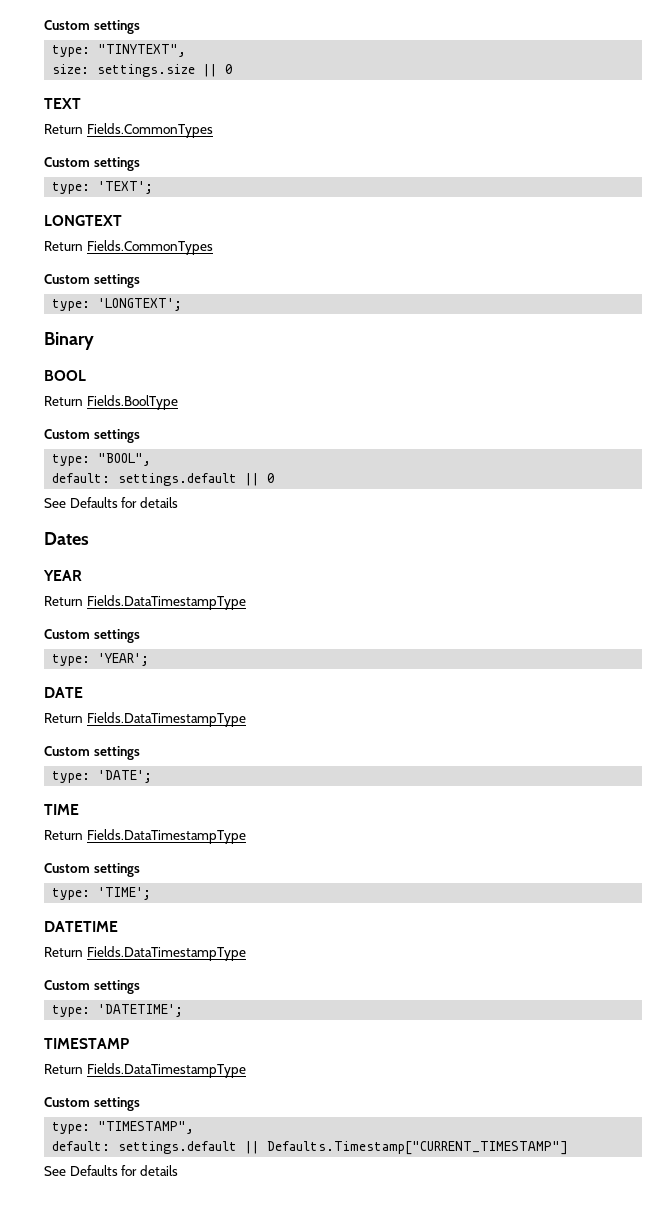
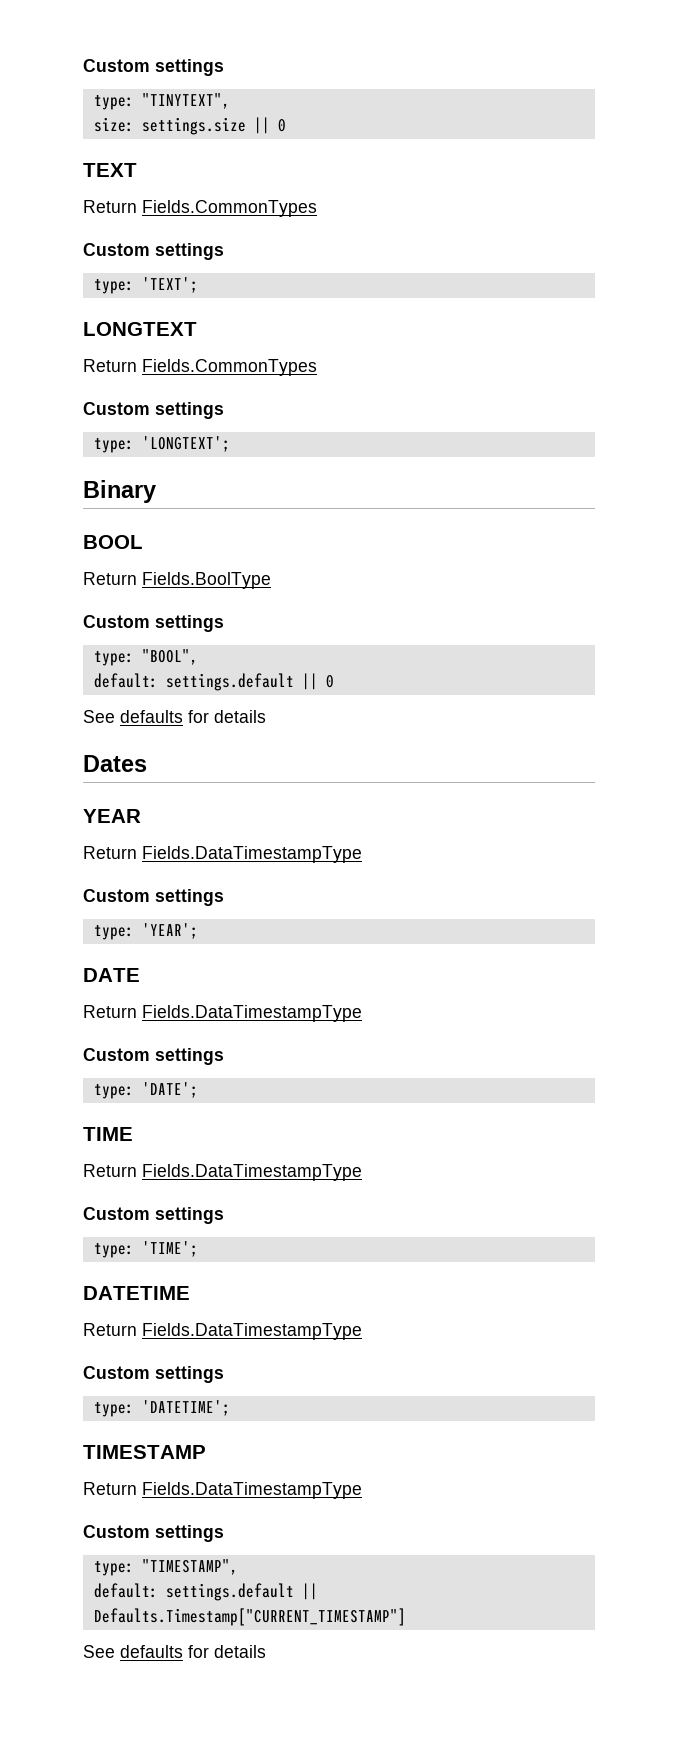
[69,497,118,508] Defaults -> [120,710,183,723] defaults
[69,1165,118,1176] Defaults -> [120,1645,183,1658] defaults

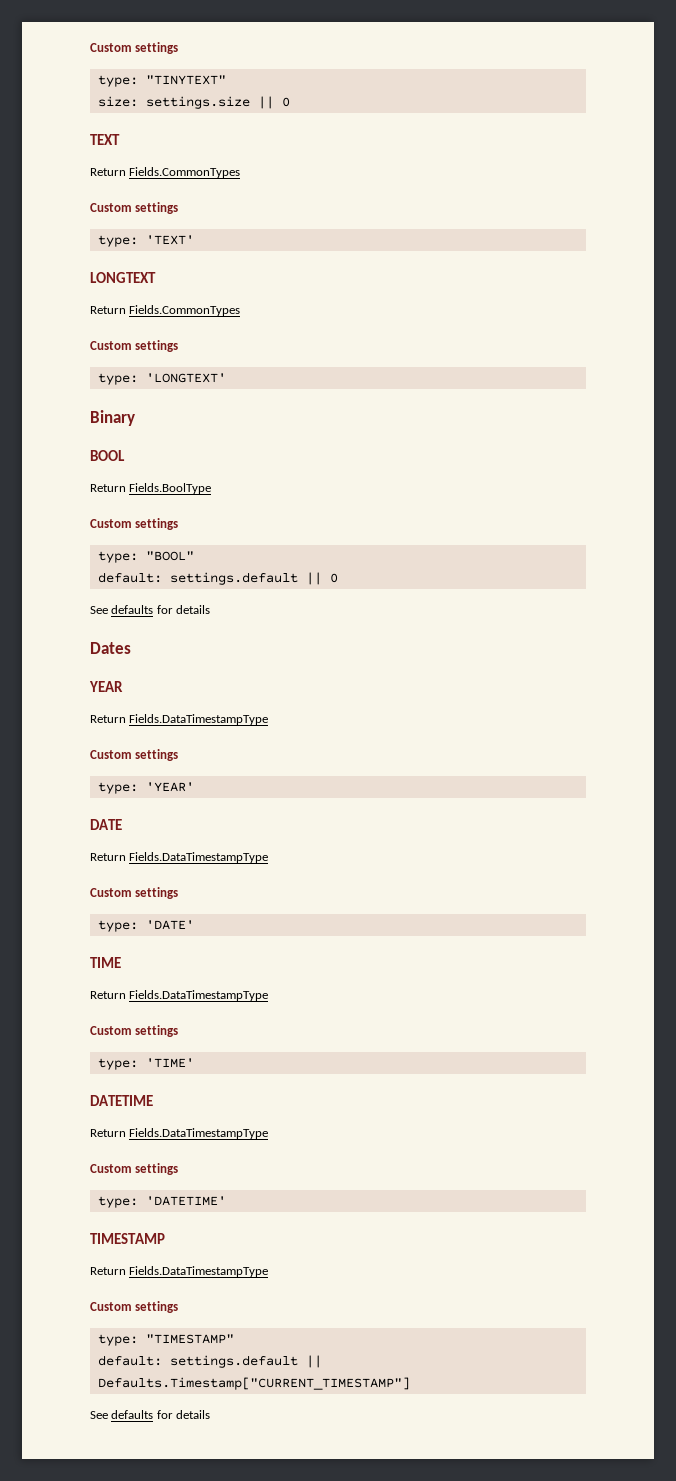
[83,59,224,76] [93,93,230,110] Custom settings // type: "TINYTEXT", -> [90,42,179,54] [97,75,226,87] Custom settings // type: "TINYTEXT"
[141,277,198,293] 'TEXT'; -> [145,235,194,245] 'TEXT'
[141,436,230,452] 'LONGTEXT'; -> [145,373,226,383] 'LONGTEXT'
[141,649,198,665] "BOOL", -> [145,551,194,561] "BOOL"
[141,923,198,939] 'YEAR'; -> [145,782,194,792] 'YEAR'
[141,1082,198,1098] 'DATE'; -> [145,920,194,930] 'DATE'
[141,1241,198,1257] 'TIME'; -> [145,1058,194,1068] 'TIME'
[141,1400,230,1416] 'DATETIME'; -> [145,1196,226,1206] 'DATETIME'
[141,1559,238,1575] "TIMESTAMP", -> [145,1334,234,1344] "TIMESTAMP"

